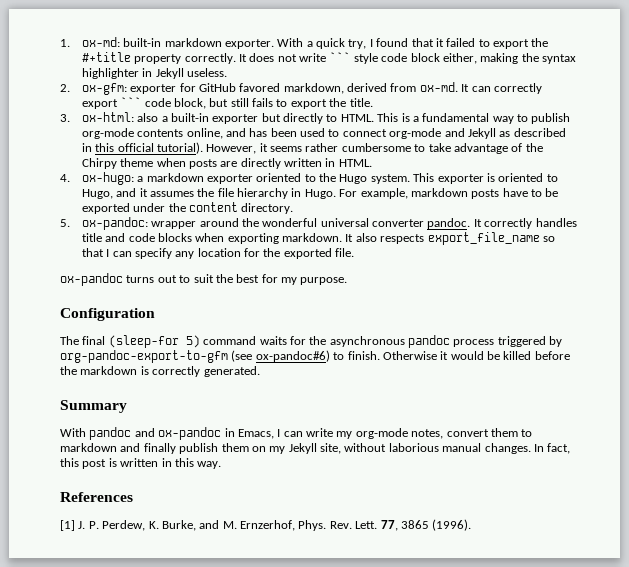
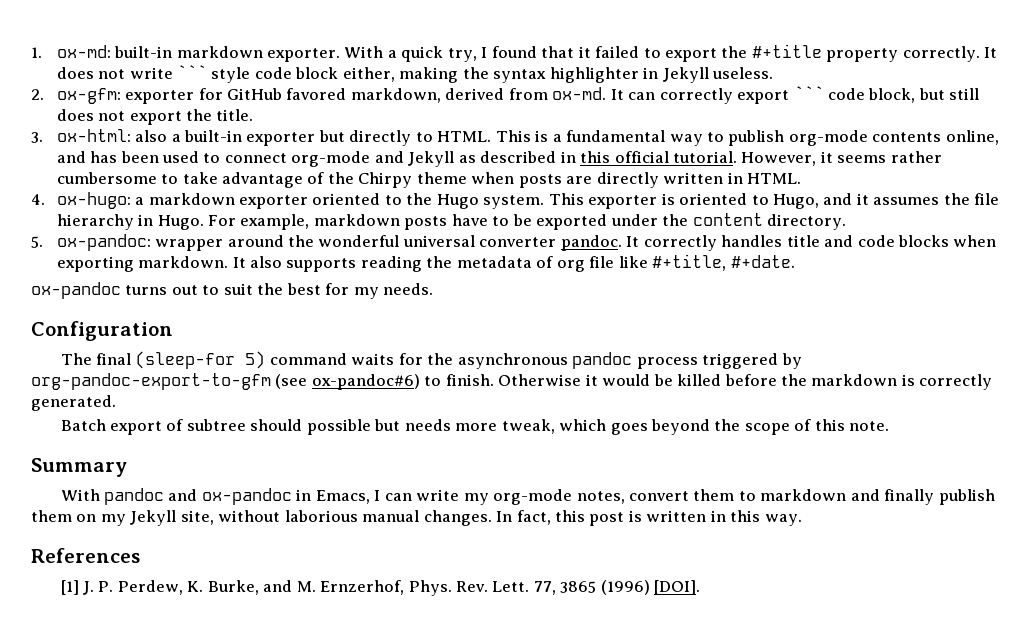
[252,98,288,107] fails to -> [56,109,126,121] does not
[156,142,203,154] tutorial). -> [672,151,737,163] tutorial.
[380,232,555,245] [81,248,355,259] respects export_file_name so that I can specify any location for the exported file. -> [286,254,795,272] supports reading the metadata of org file like #+title, #+date.
[300,277,348,285] purpose. -> [383,283,434,295] needs.
(260, 371) none -> [60,419,890,435] // Batch export of subtree should possible but needs more tweak, which goes beyond the scope of this note.
[432,519,472,531] (1996). -> [600,580,701,595] (1996) [DOI].

